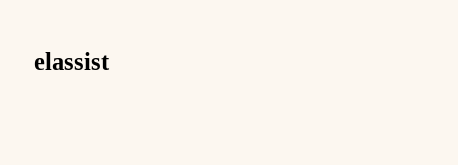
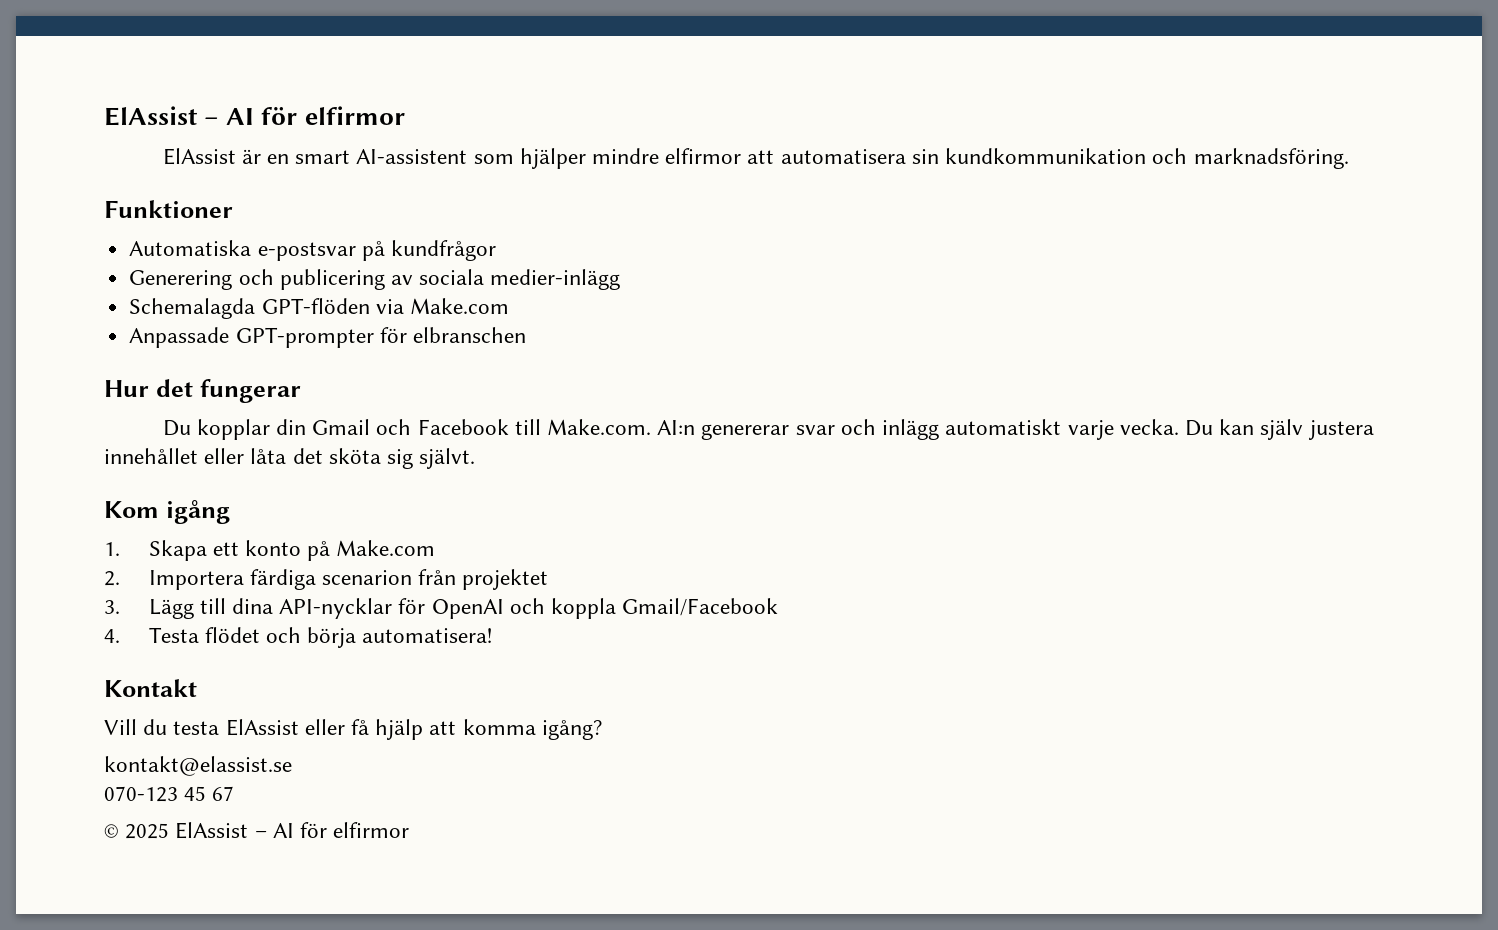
[34,52,110,70] elassist -> [104,106,405,126] [162,148,1349,169] [104,200,233,218] [129,240,496,261] [129,269,621,290] [129,298,509,319] [129,327,526,348] [104,379,301,403] [162,419,1374,440] [104,448,476,469] [104,500,230,524] [104,540,436,561] [104,569,549,590] [104,598,779,619] [104,627,493,648] [104,679,197,697] [104,719,602,740] [104,756,292,776] [104,786,235,802] [104,822,410,839] ElAssist – AI för elfirmor // ElAssist är en smart AI-assistent som hjälper mindre elfirmor att automatisera sin kundkommunikation och marknadsföring. // Funktioner // Automatiska e-postsvar på kundfrågor // Generering och publicering av sociala medier-inlägg // Schemalagda GPT-flöden via Make.com // Anpassade GPT-prompter för elbranschen // Hur det fungerar // Du kopplar din Gmail och Facebook till Make.com. AI:n genererar svar och inlägg automatiskt varje vecka. Du kan själv justera innehållet eller låta det sköta sig självt. // Kom igång // 1. Skapa ett konto på Make.com // 2. Importera färdiga scenarion från projektet // 3. Lägg till dina API-nycklar för OpenAI och koppla Gmail/Facebook // 4. Testa flödet och börja automatisera! // Kontakt // Vill du testa ElAssist eller få hjälp att komma igång? // kontakt@elassist.se // 070-123 45 67 // © 2025 ElAssist – AI för elfirmor

